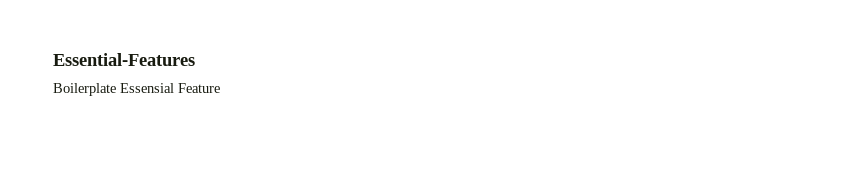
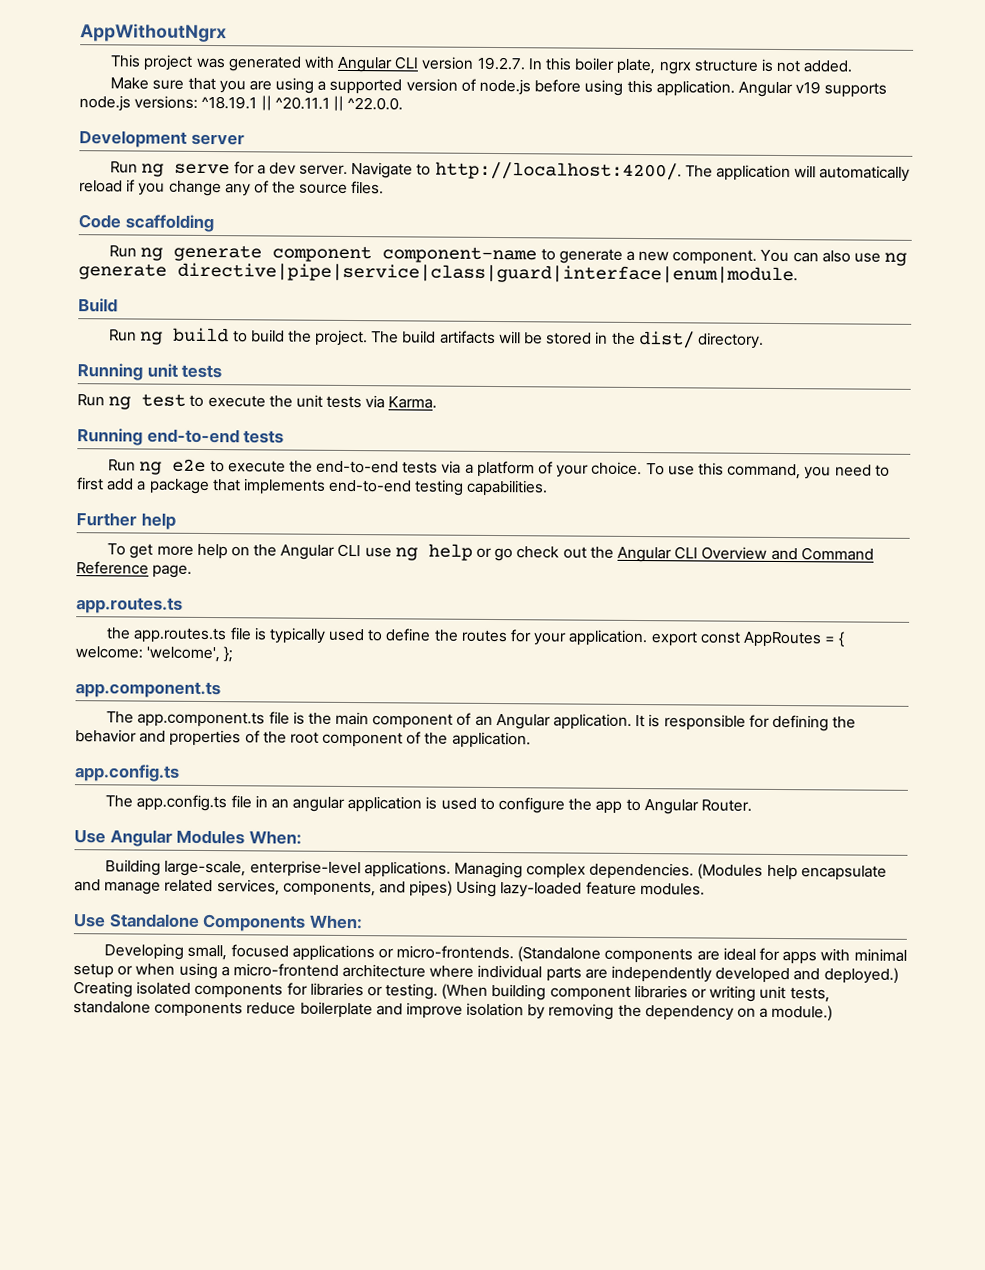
[53,53,195,66] [53,83,220,96] Essential-Features // Boilerplate Essensial Feature -> [80,23,227,43] [110,54,854,75] [110,77,888,98] [79,95,404,112] [79,130,245,148] [110,161,911,182] [79,179,385,197] [78,214,214,233] [109,244,908,266] [78,262,798,285] [78,298,118,313] [109,327,764,349] [77,363,223,381] [77,393,438,410] [77,428,285,446] [108,458,890,480] [77,477,549,497] [76,512,176,530] [107,543,874,563] [76,561,193,578] [76,597,183,614] [106,627,846,648] [75,646,234,663] [75,681,221,699] [106,711,857,732] [75,729,531,749] [74,764,180,782] [105,794,752,815] [74,829,302,847] [105,859,887,881] [74,879,705,898] [73,913,363,932] [104,943,907,965] [73,962,899,984] [73,981,830,1003] [73,1001,834,1022] AppWithoutNgrx // This project was generated with Angular CLI version 19.2.7. In this boiler plate, ngrx structure is not added. // Make sure that you are using a supported version of node.js before using this application. Angular v19 supports node.js versions: ^18.19.1 || ^20.11.1 || ^22.0.0. // Development server // Run ng serve for a dev server. Navigate to http://localhost:4200/. The application will automatically reload if you change any of the source files. // Code scaffolding // Run ng generate component component-name to generate a new component. You can also use ng generate directive|pipe|service|class|guard|interface|enum|module. // Build // Run ng build to build the project. The build artifacts will be stored in the dist/ directory. // Running unit tests // Run ng test to execute the unit tests via Karma. // Running end-to-end tests // Run ng e2e to execute the end-to-end tests via a platform of your choice. To use this command, you need to first add a package that implements end-to-end testing capabilities. // Further help // To get more help on the Angular CLI use ng help or go check out the Angular CLI Overview and Command Reference page. // app.routes.ts // the app.routes.ts file is typically used to define the routes for your application. export const AppRoutes = { welcome: 'welcome', }; // app.component.ts // The app.component.ts file is the main component of an Angular application. It is responsible for defining the behavior and properties of the root component of the application. // app.config.ts // The app.config.ts file in an angular application is used to configure the app to Angular Router. // Use Angular Modules When: // Building large-scale, enterprise-level applications. Managing complex dependencies. (Modules help encapsulate and manage related services, components, and pipes) Using lazy-loaded feature modules. // Use Standalone Components When: // Developing small, focused applications or micro-frontends. (Standalone components are ideal for apps with minimal setup or when using a micro-frontend architecture where individual parts are independently developed and deployed.) Creating isolated components for libraries or testing. (When building component libraries or writing unit tests, standalone components reduce boilerplate and improve isolation by removing the dependency on a module.)

